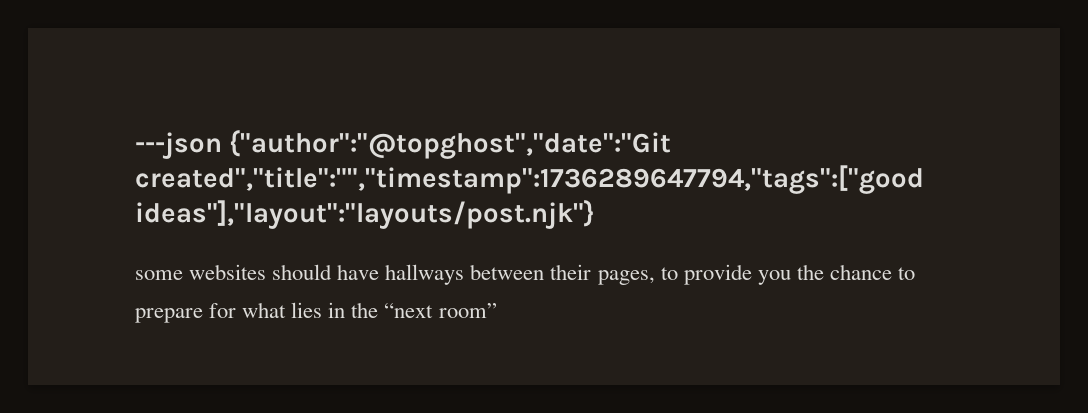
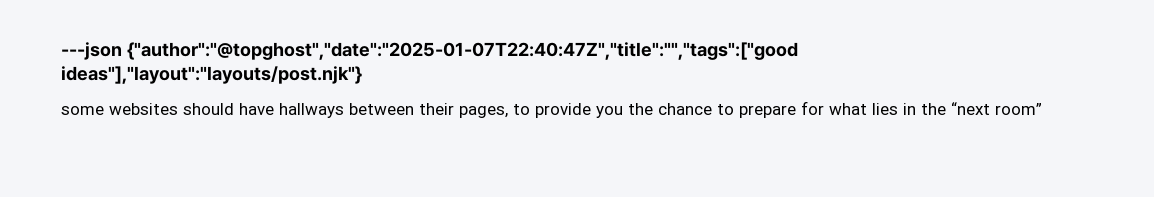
[229,130,672,159] [135,165,924,194] {"author":"@topghost","date":"Git created","title":"","timestamp":1736289647794,"tags":["good -> [126,42,798,60] {"author":"@topghost","date":"2025-01-07T22:40:47Z","title":"","tags":["good

